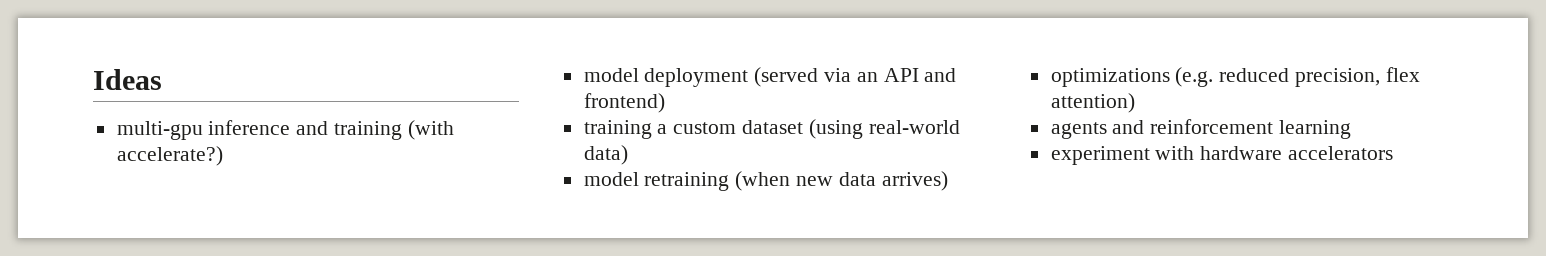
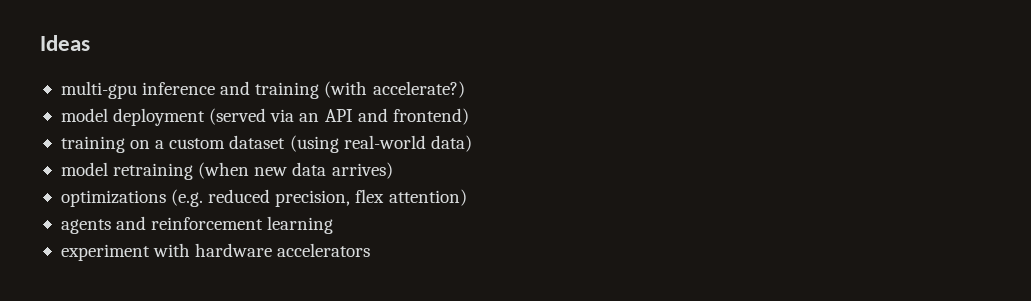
(652, 129) none -> [130,140,151,149] on

